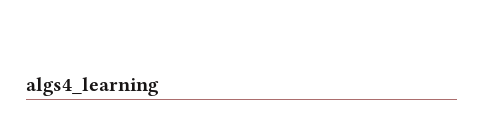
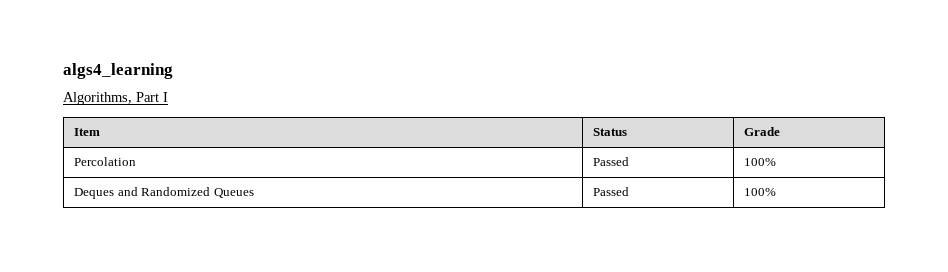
(159, 86) none -> [63,92,168,105] [74,128,101,136] [593,128,628,136] [744,127,781,136] [74,157,137,166] [593,157,630,166] [744,158,777,166] [74,187,254,199] [593,187,630,196] [744,188,777,196] // Algorithms, Part I // Item | Status | Grade // Percolation | Passed | 100% // Deques and Randomized Queues | Passed | 100%

